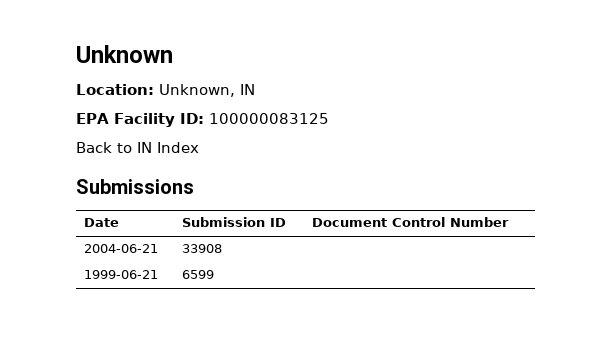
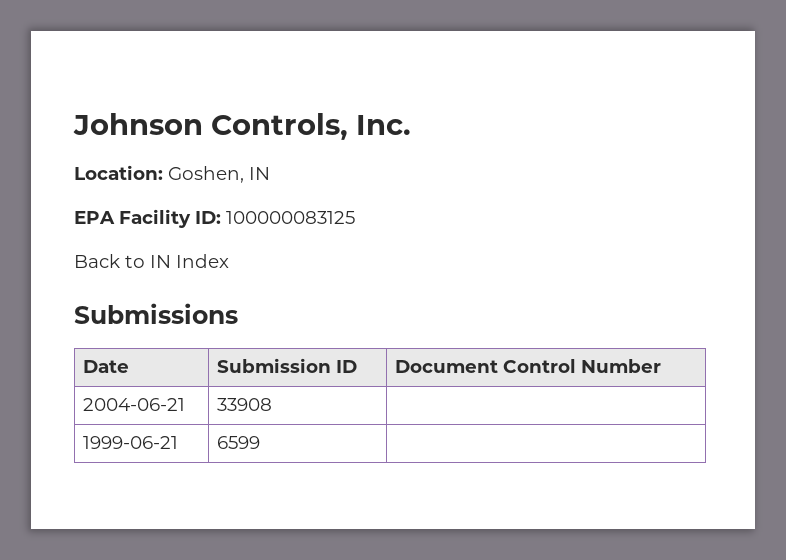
[76,45,173,63] Unknown -> [73,113,411,140] Johnson Controls, Inc.
[159,84,235,97] Unknown, -> [168,166,244,183] Goshen,

